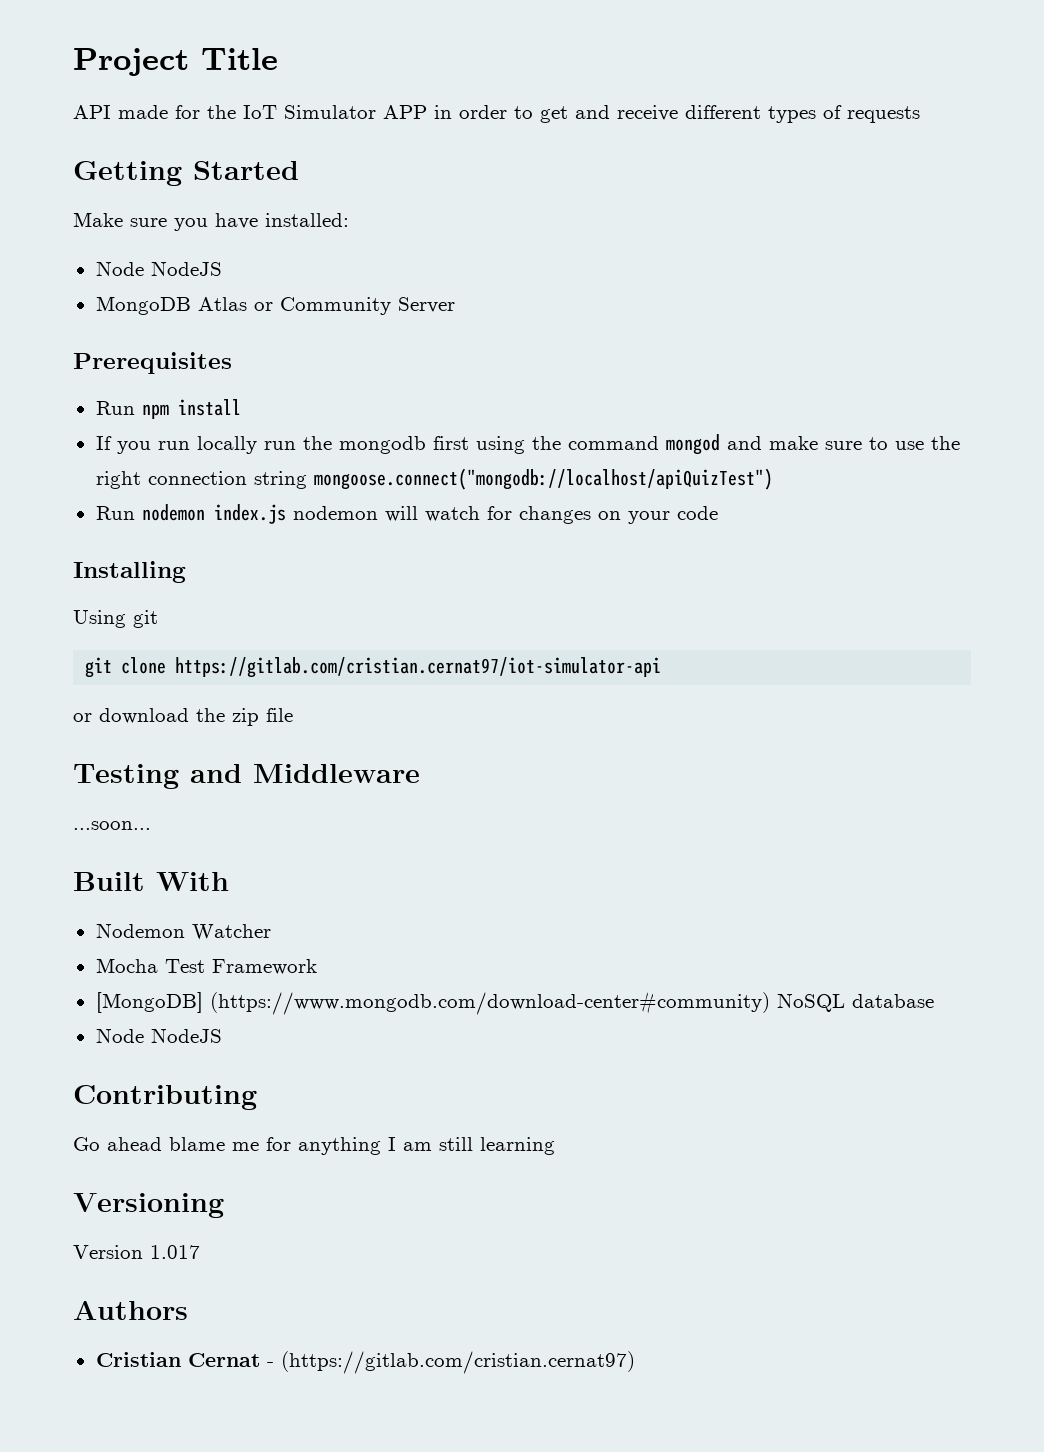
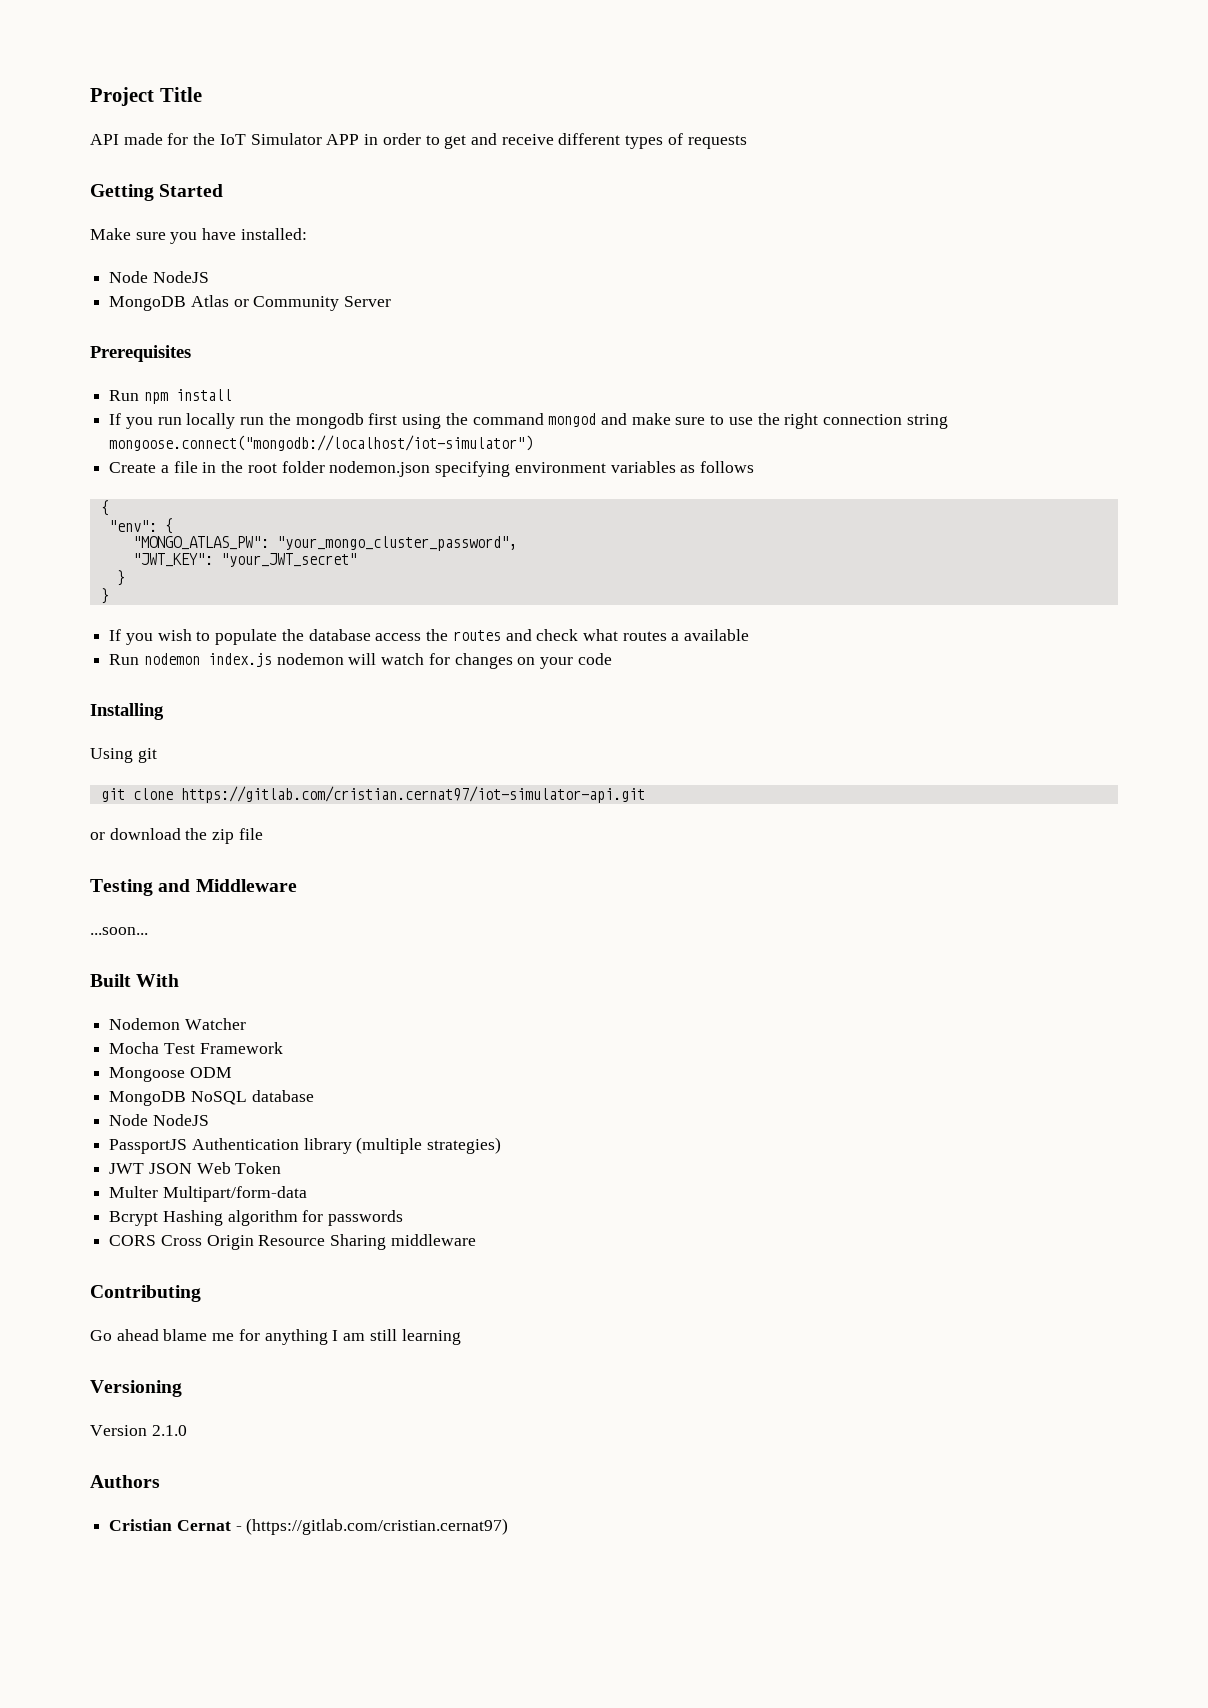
[313,468,773,490] mongoose.connect("mongodb://localhost/apiQuizTest") -> [109,435,534,451] [109,461,754,477] [100,500,109,516] [108,518,173,534] [132,536,517,551] [132,553,357,567] [116,570,125,586] [100,588,109,604] [109,629,750,645] mongoose.connect("mongodb://localhost/iot-simulator") // Create a file in the root folder nodemon.json specifying environment variables as follows // { // "env": { // "MONGO_ATLAS_PW": "your_mongo_cluster_password", // "JWT_KEY": "your_JWT_secret" // } // } // If you wish to populate the database access the routes and check what routes a available
[175,657,662,678] https://gitlab.com/cristian.cernat97/iot-simulator-api -> [180,786,645,803] https://gitlab.com/cristian.cernat97/iot-simulator-api.git
[95,991,770,1015] [MongoDB] (https://www.mongodb.com/download-center#community) -> [109,1067,232,1082] [109,1091,187,1106] Mongoose ODM // MongoDB
(222, 1035) none -> [109,1137,502,1154] [109,1162,282,1174] [109,1186,307,1202] [109,1210,404,1226] [109,1234,476,1250] // PassportJS Authentication library (multiple strategies) // JWT JSON Web Token // Multer Multipart/form-data // Bcrypt Hashing algorithm for passwords // CORS Cross Origin Resource Sharing middleware
[150,1245,200,1259] 1.017 -> [151,1425,187,1436] 2.1.0

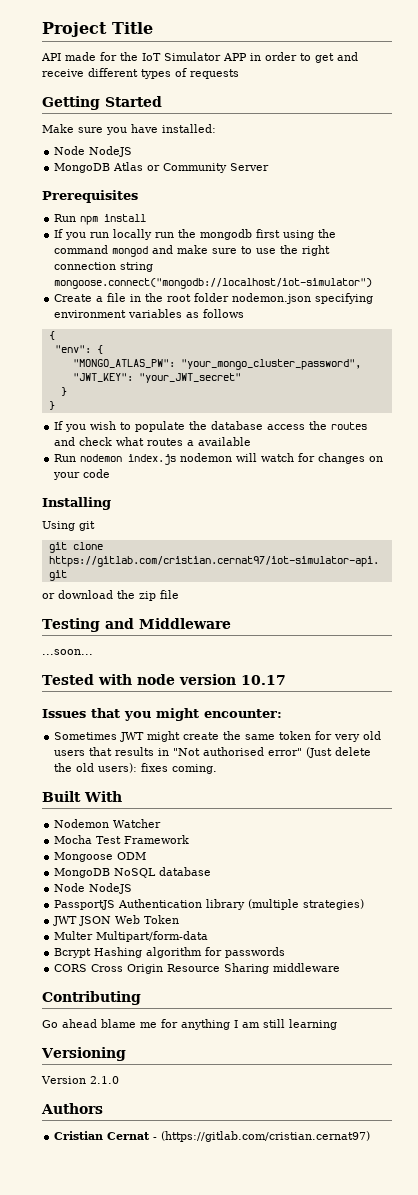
(148, 931) none -> [42,674,286,685] [42,708,282,721] [54,731,382,742] [54,747,372,758] [54,763,218,774] // Tested with node version 10.17 // Issues that you might encounter: // Sometimes JWT might create the same token for very old users that results in "Not authorised error" (Just delete the old users): fixes coming.

